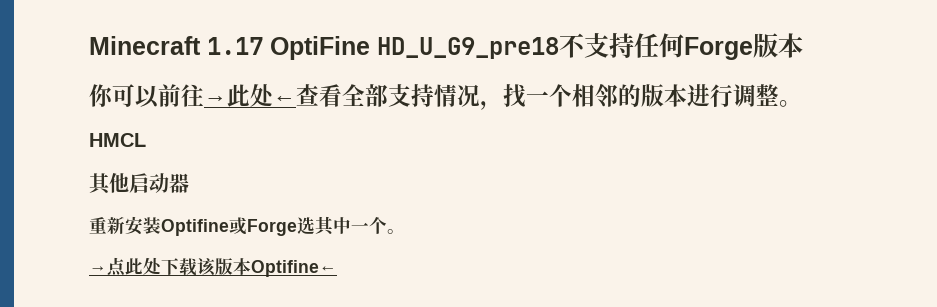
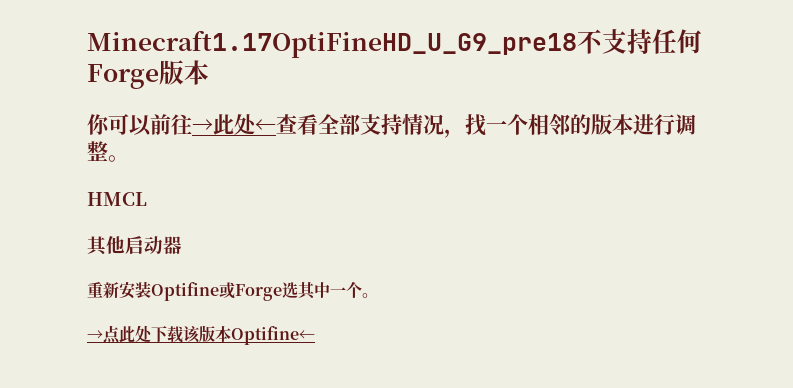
[89,36,559,60] Minecraft 1.17 OptiFine HD_U_G9_pre18 -> [87,30,577,58] Minecraft1.17OptiFineHD_U_G9_pre18

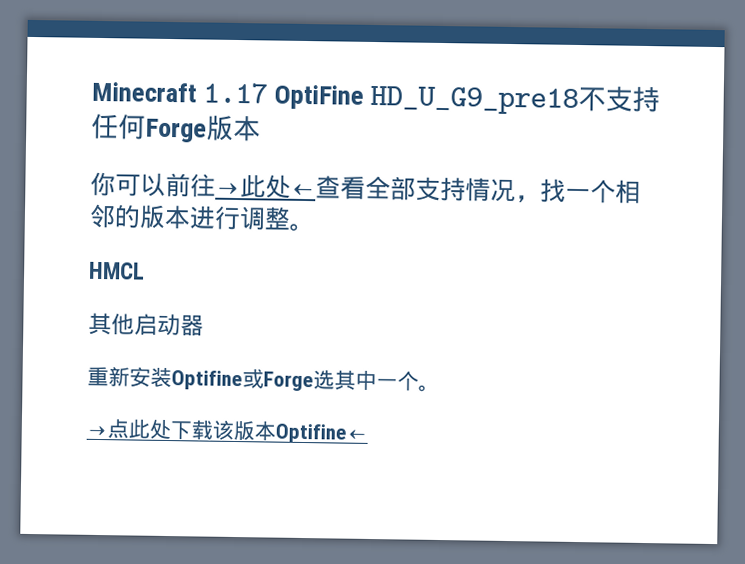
[87,30,577,58] Minecraft1.17OptiFineHD_U_G9_pre18 -> [91,81,580,116] Minecraft 1.17 OptiFine HD_U_G9_pre18

